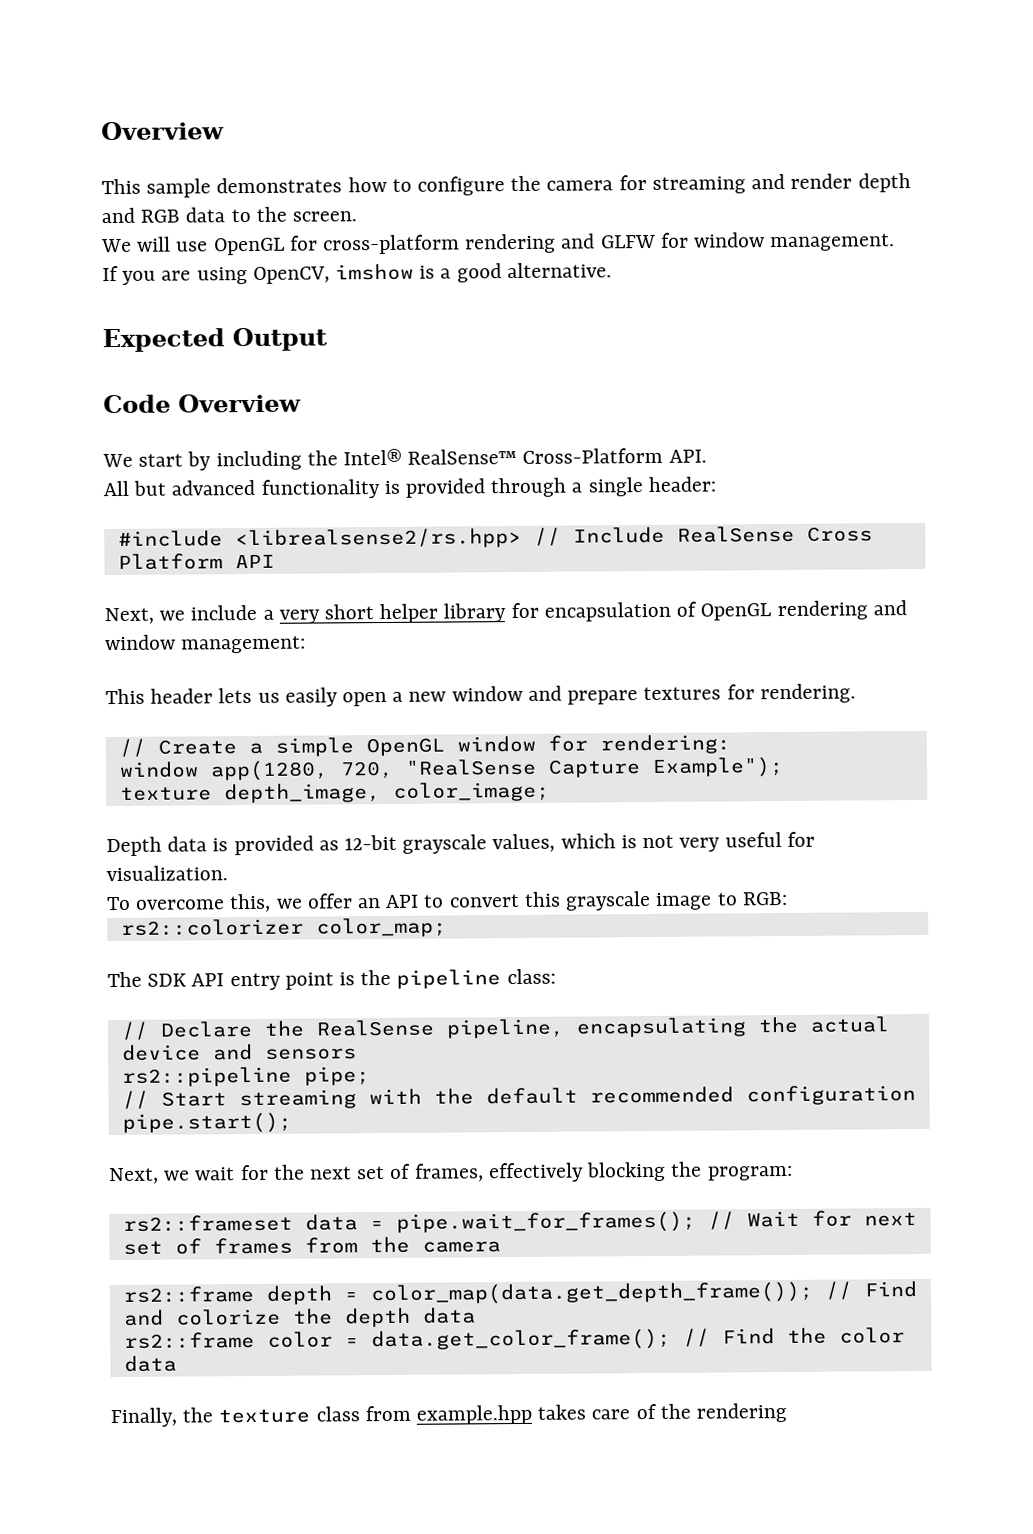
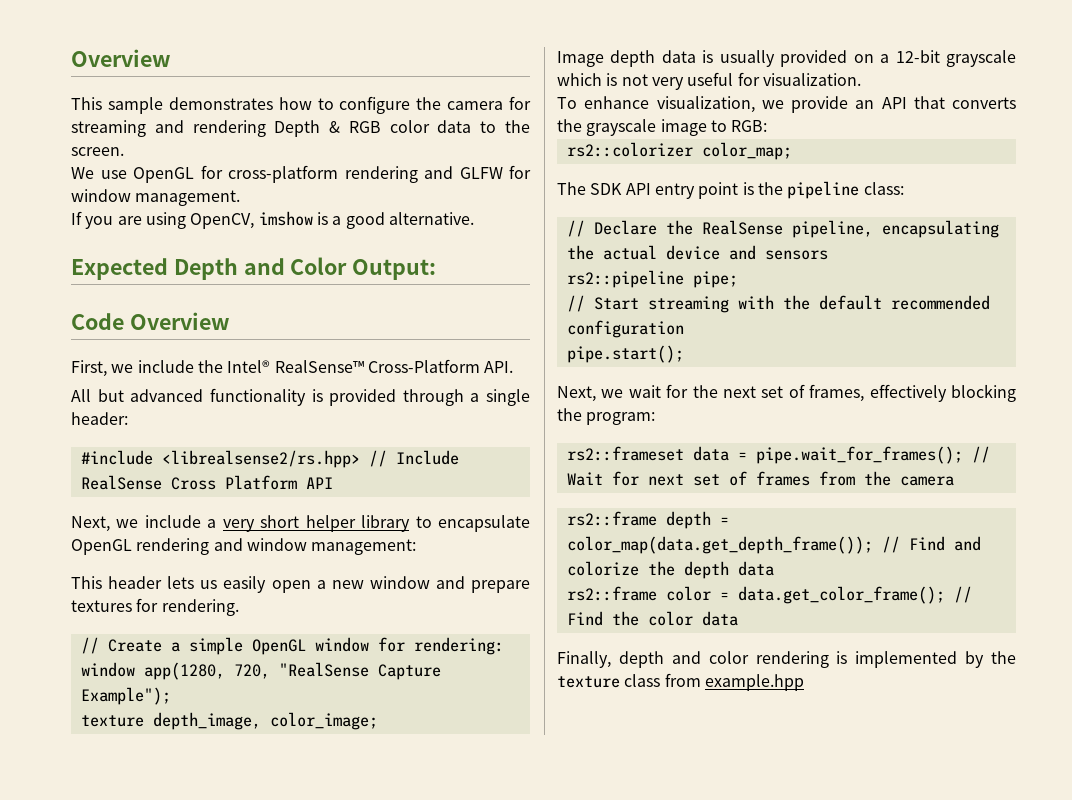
[790,173,911,193] [101,207,181,224] render depth and RGB -> [192,120,430,137] rendering Depth & RGB color
[137,236,172,252] will -> (94, 173) none
[232,327,327,352] [103,393,302,414] [102,450,302,471] Output // Code Overview // We start by including -> [173,257,437,280] [71,312,230,330] [71,360,194,377] Depth and Color Output: // Code Overview // First, we include
[510,601,698,622] for encapsulation of -> [415,515,531,532] to encapsulate
[106,835,339,857] Depth data is provided as -> [557,50,890,67] Image depth data is usually provided on a
[492,833,556,853] values, -> (1017, 58) none
[135,891,561,913] overcome this, we offer an API to convert this -> [584,96,1016,113] [557,119,582,132] enhance visualization, we provide an API that converts the
(177, 1417) none -> [618,651,985,668] depth and color rendering is implemented by
[537,1402,788,1423] takes care of the rendering -> (804, 682) none

